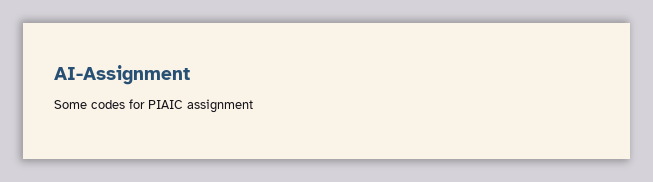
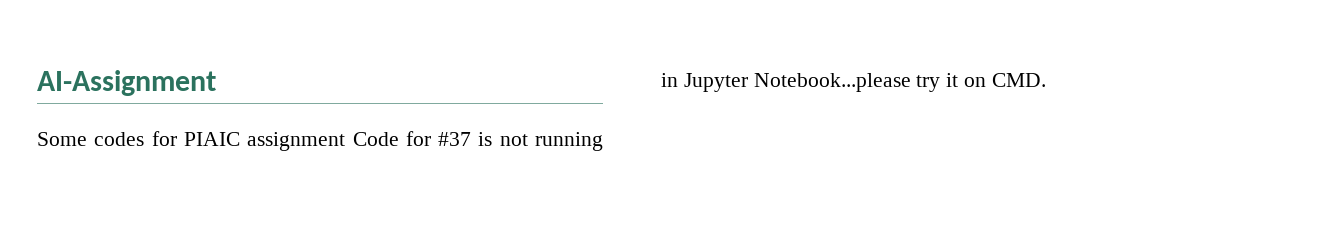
(253, 106) none -> [352,131,604,151] [661,73,1046,92] Code for #37 is not running in Jupyter Notebook...please try it on CMD.

